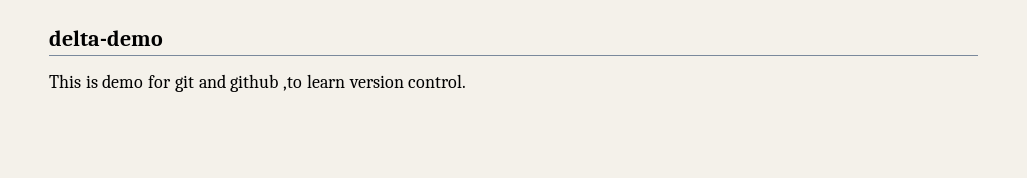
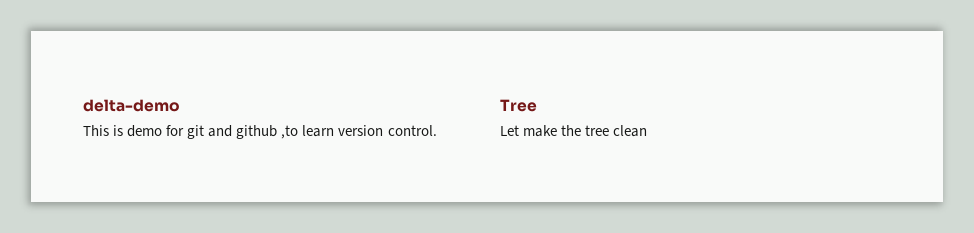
(467, 81) none -> [500,99,537,112] [500,125,648,137] // Tree // Let make the tree clean

